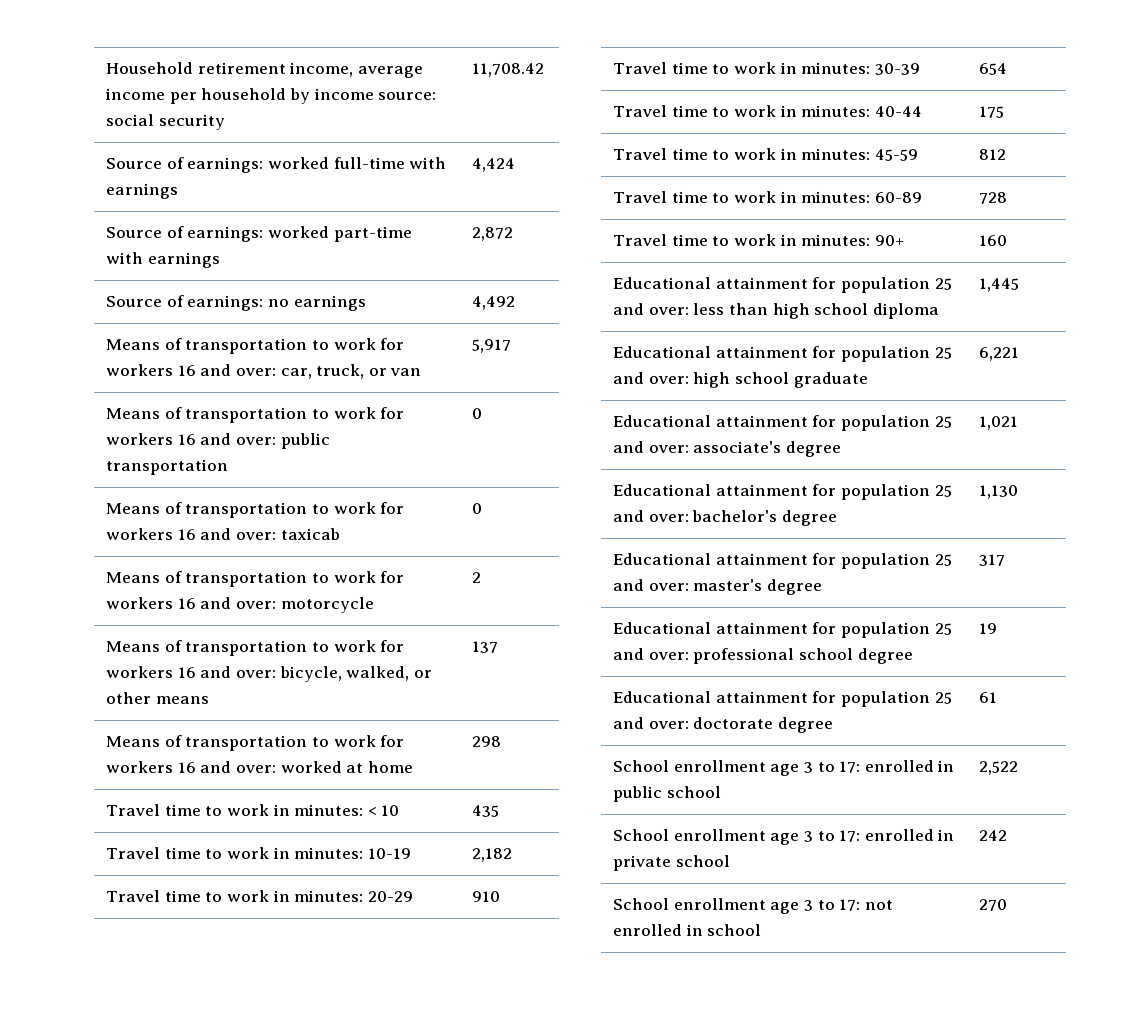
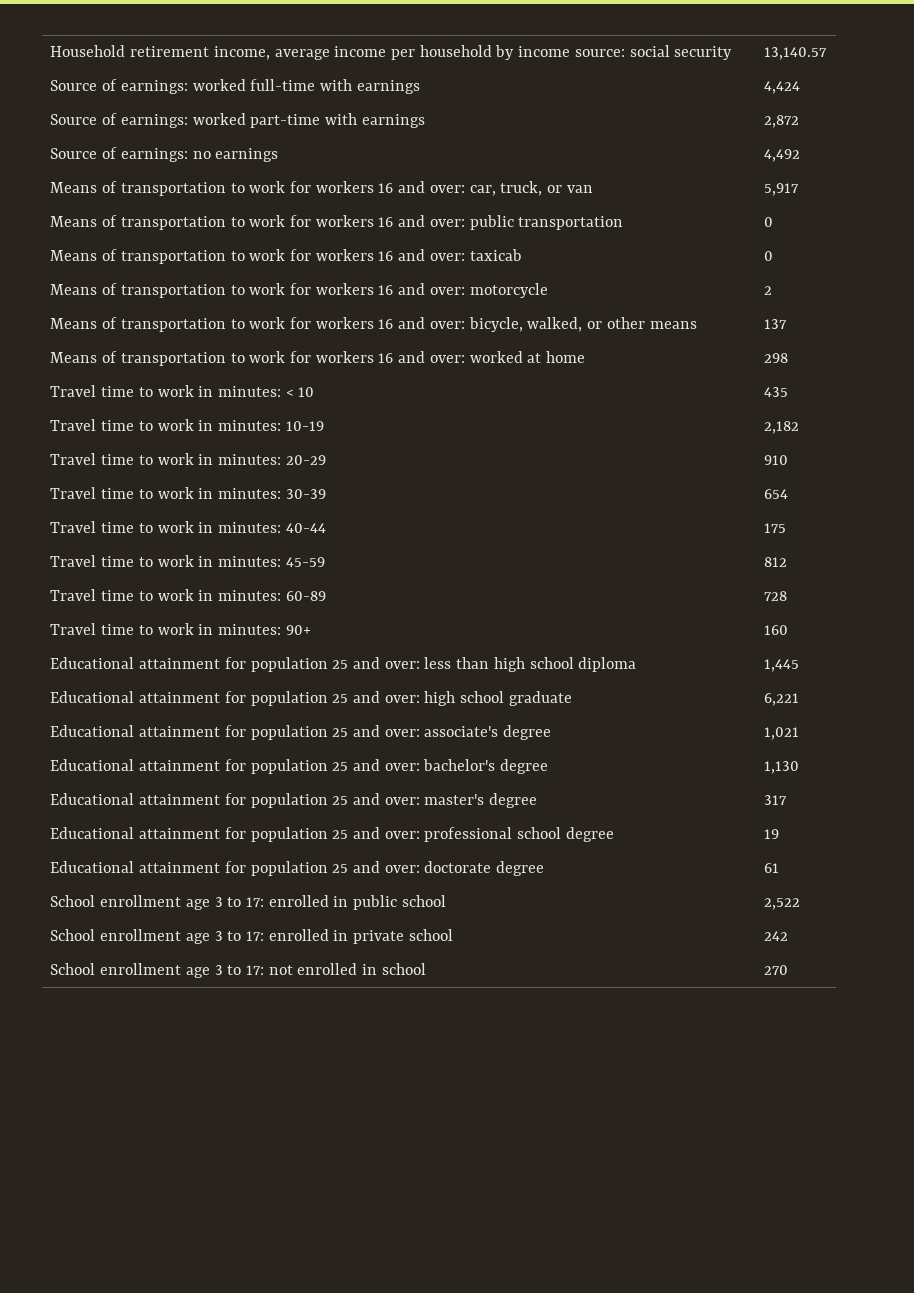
[472,63,545,77] 11,708.42 -> [764,47,828,60] 13,140.57

